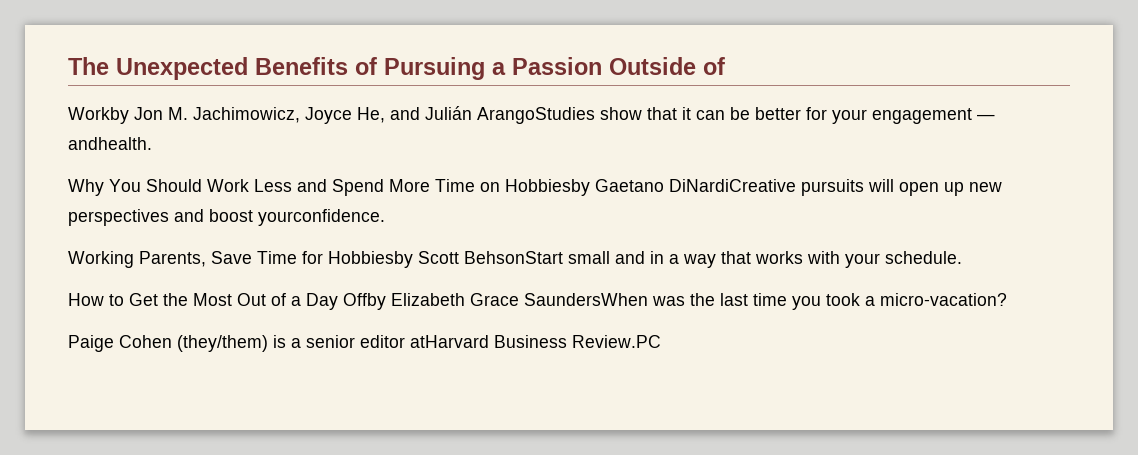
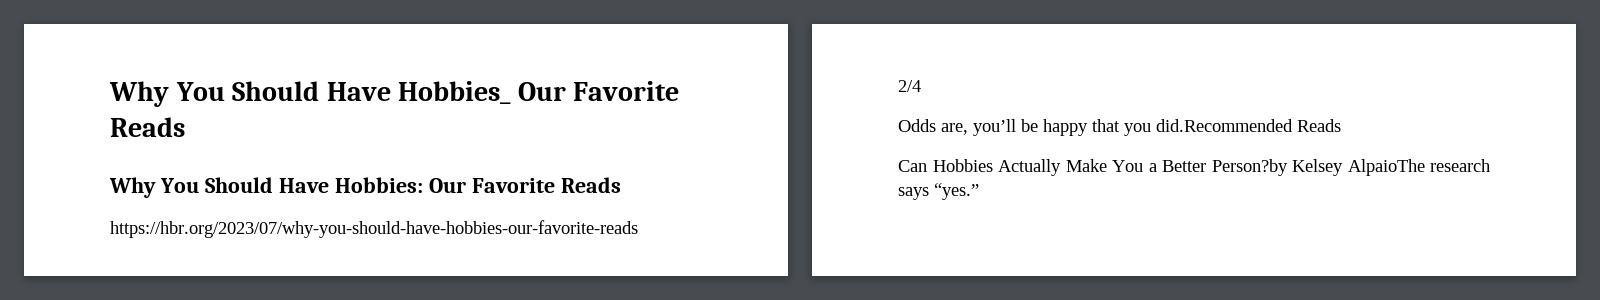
[68,57,725,80] [68,106,995,124] [68,137,152,150] [68,179,1002,196] [68,209,385,226] [68,251,962,268] [68,293,1007,310] [68,335,661,352] The Unexpected Benefits of Pursuing a Passion Outside of // Workby Jon M. Jachimowicz, Joyce He, and Julián ArangoStudies show that it can be better for your engagement — andhealth. // Why You Should Work Less and Spend More Time on Hobbiesby Gaetano DiNardiCreative pursuits will open up new perspectives and boost yourconfidence. // Working Parents, Save Time for Hobbiesby Scott BehsonStart small and in a way that works with your schedule. // How to Get the Most Out of a Day Offby Elizabeth Grace SaundersWhen was the last time you took a micro-vacation? // Paige Cohen (they/them) is a senior editor atHarvard Business Review.PC -> [109,81,680,107] [110,117,185,137] [109,177,621,198] [110,220,638,238] [898,80,921,92] [898,119,1341,136] [898,159,1490,176] [898,183,979,200] Why You Should Have Hobbies_ Our Favorite Reads // Why You Should Have Hobbies: Our Favorite Reads // https://hbr.org/2023/07/why-you-should-have-hobbies-our-favorite-reads // 2/4 // Odds are, you’ll be happy that you did.Recommended Reads // Can Hobbies Actually Make You a Better Person?by Kelsey AlpaioThe research says “yes.”

